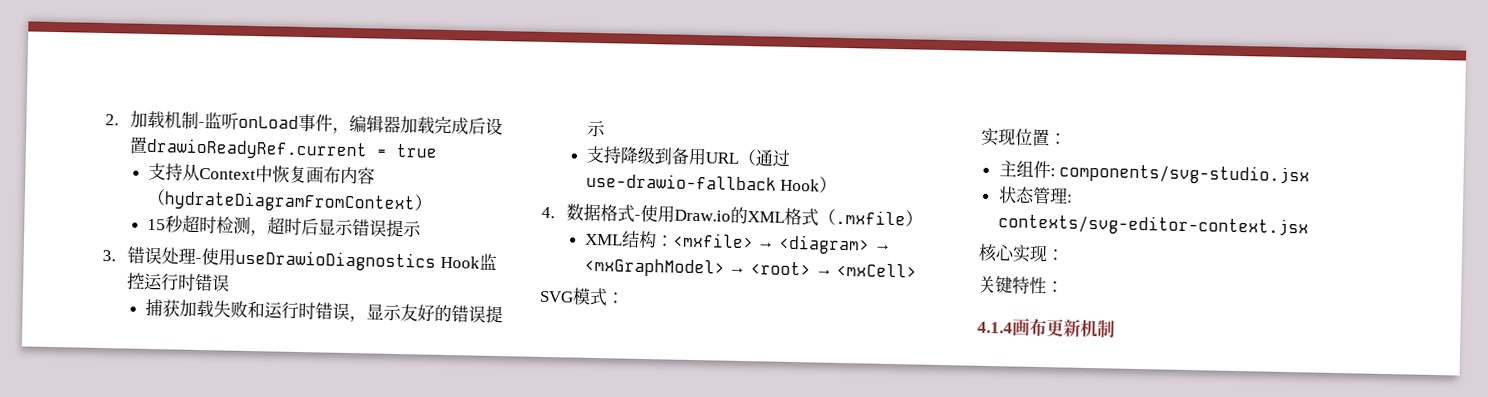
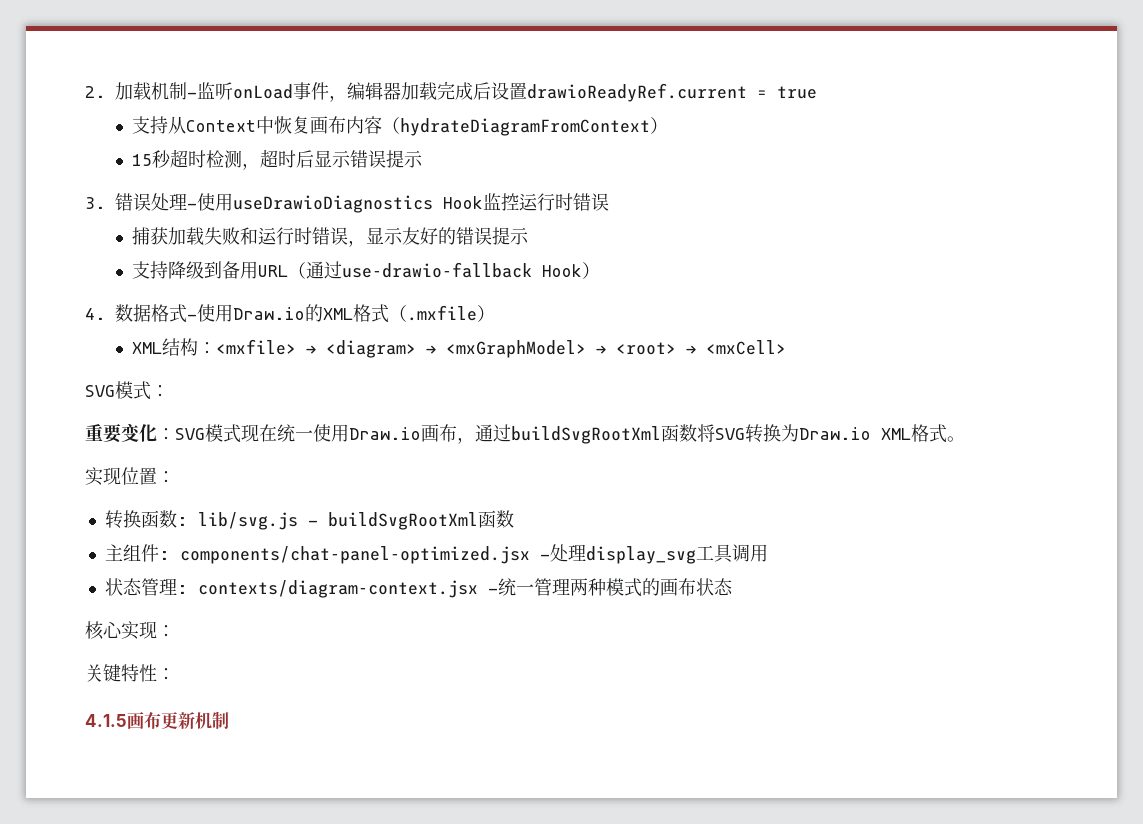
[981,127,1067,147] [998,160,1311,186] [997,186,1073,205] [997,213,1309,238] 实现位置： // 主组件: components/svg-studio.jsx // 状态管理: contexts/svg-editor-context.jsx -> [85,423,965,444] [85,467,175,486] [104,510,514,530] [104,544,768,564] [104,578,733,598] 重要变化：SVG模式现在统一使用Draw.io画布，通过buildSvgRootXml函数将SVG转换为Draw.io XML格式。 // 实现位置： // 转换函数: lib/svg.js - buildSvgRootXml函数 // 主组件: components/chat-panel-optimized.jsx -处理display_svg工具调用 // 状态管理: contexts/diagram-context.jsx -统一管理两种模式的画布状态
[977,321,1013,334] 4.1.4 -> [85,714,127,727] 4.1.5

